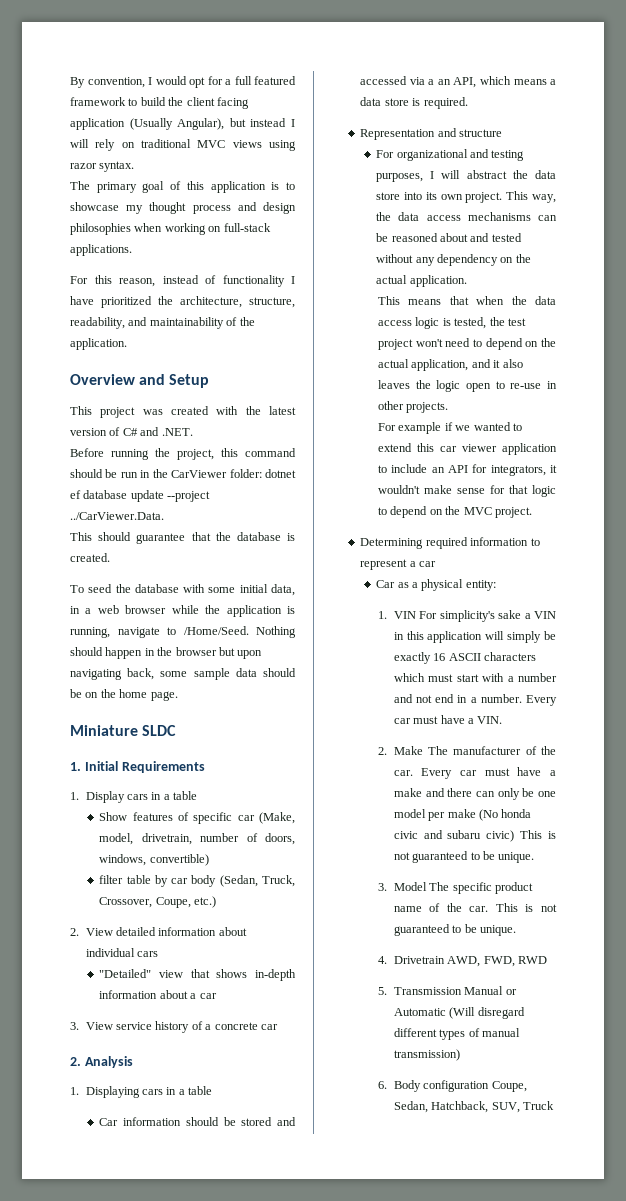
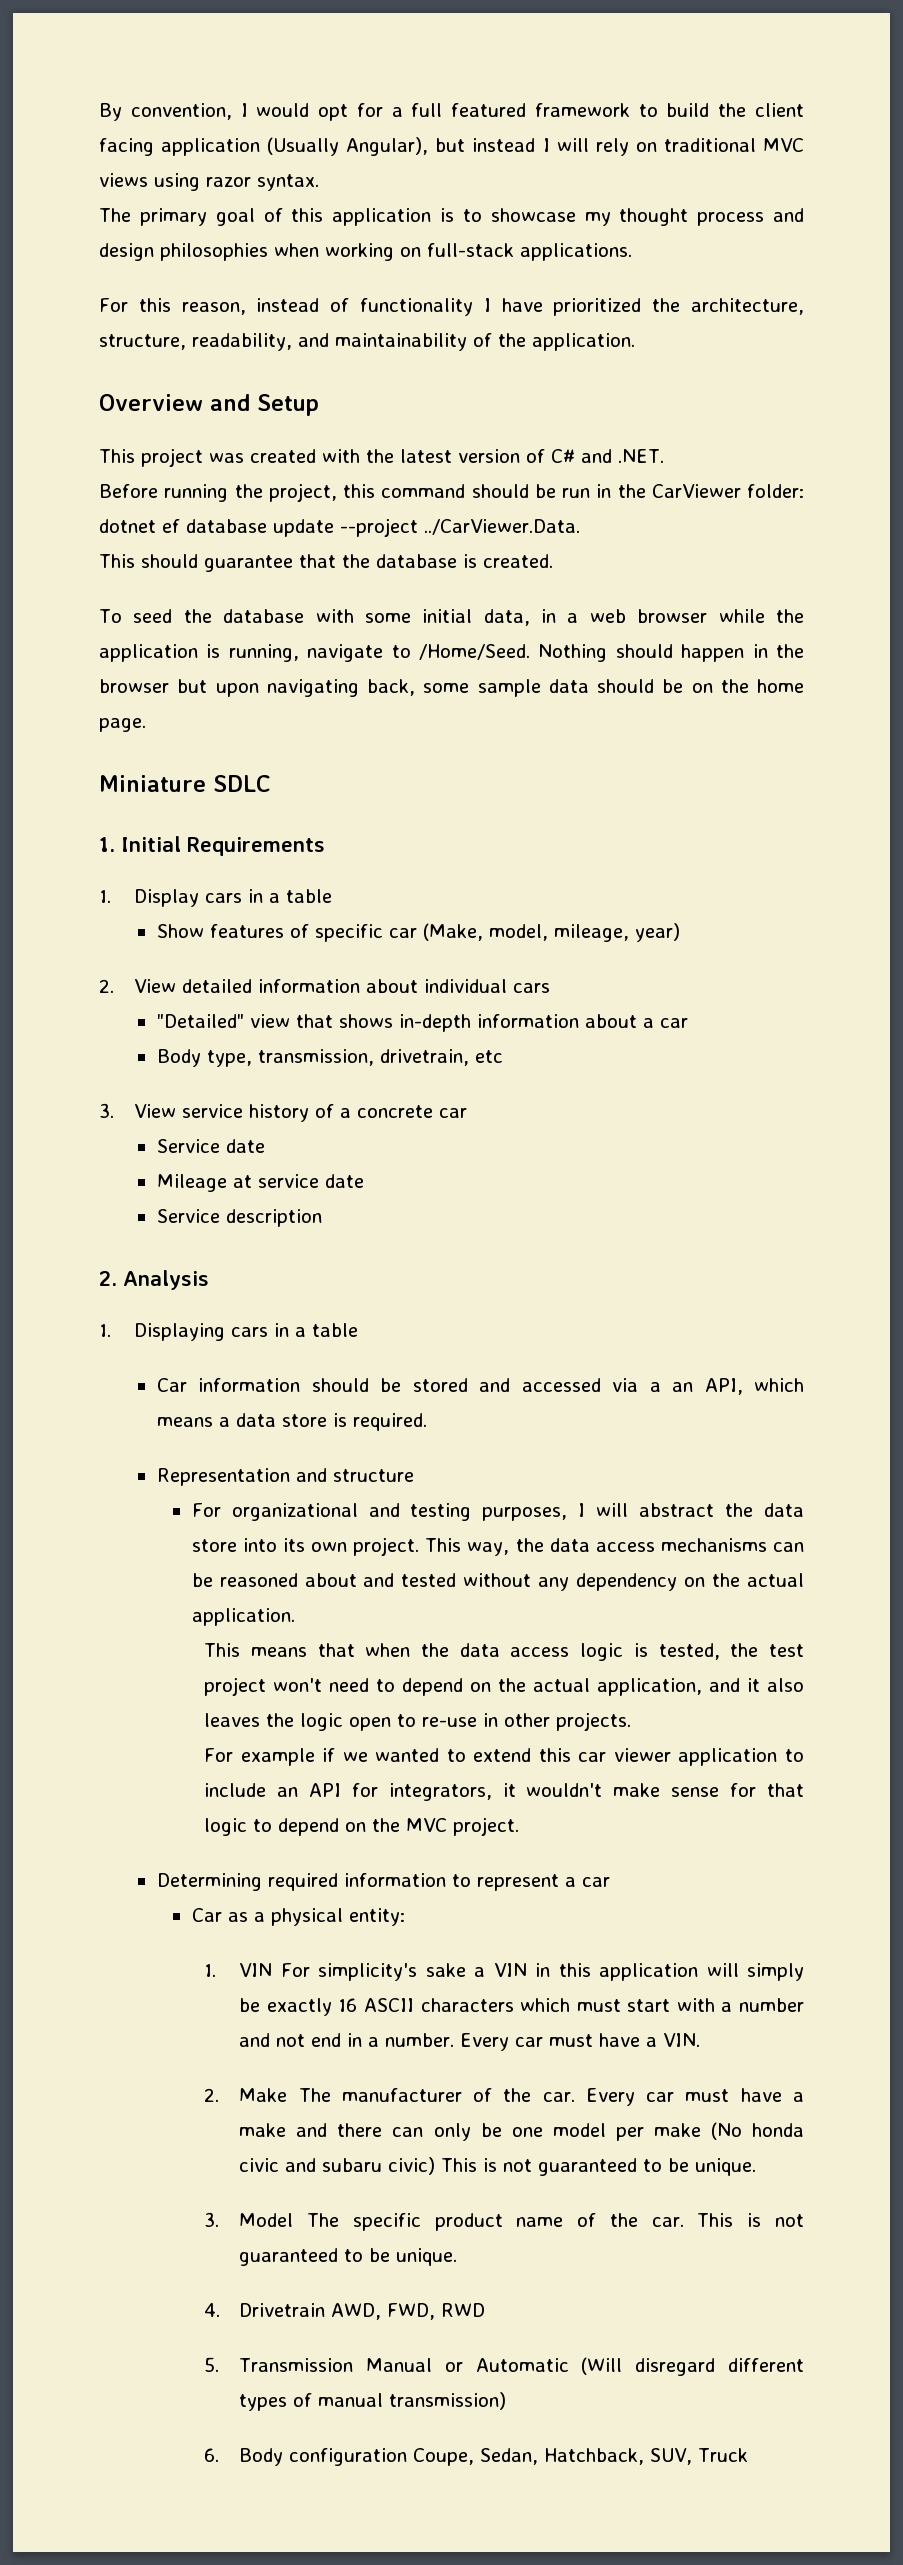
[142,725,177,736] SLDC -> [213,775,271,792] SDLC
[141,833,295,845] [99,854,209,866] [99,875,295,887] [99,896,217,908] drivetrain, number of doors, windows, convertible) // filter table by car body (Sedan, Truck, Crossover, Coupe, etc.) -> [553,923,680,942] mileage, year)
(217, 996) none -> [156,1049,503,1067] // Body type, transmission, drivetrain, etc
(278, 1027) none -> [156,1139,265,1153] [156,1174,364,1192] [156,1209,322,1227] // Service date // Mileage at service date // Service description

